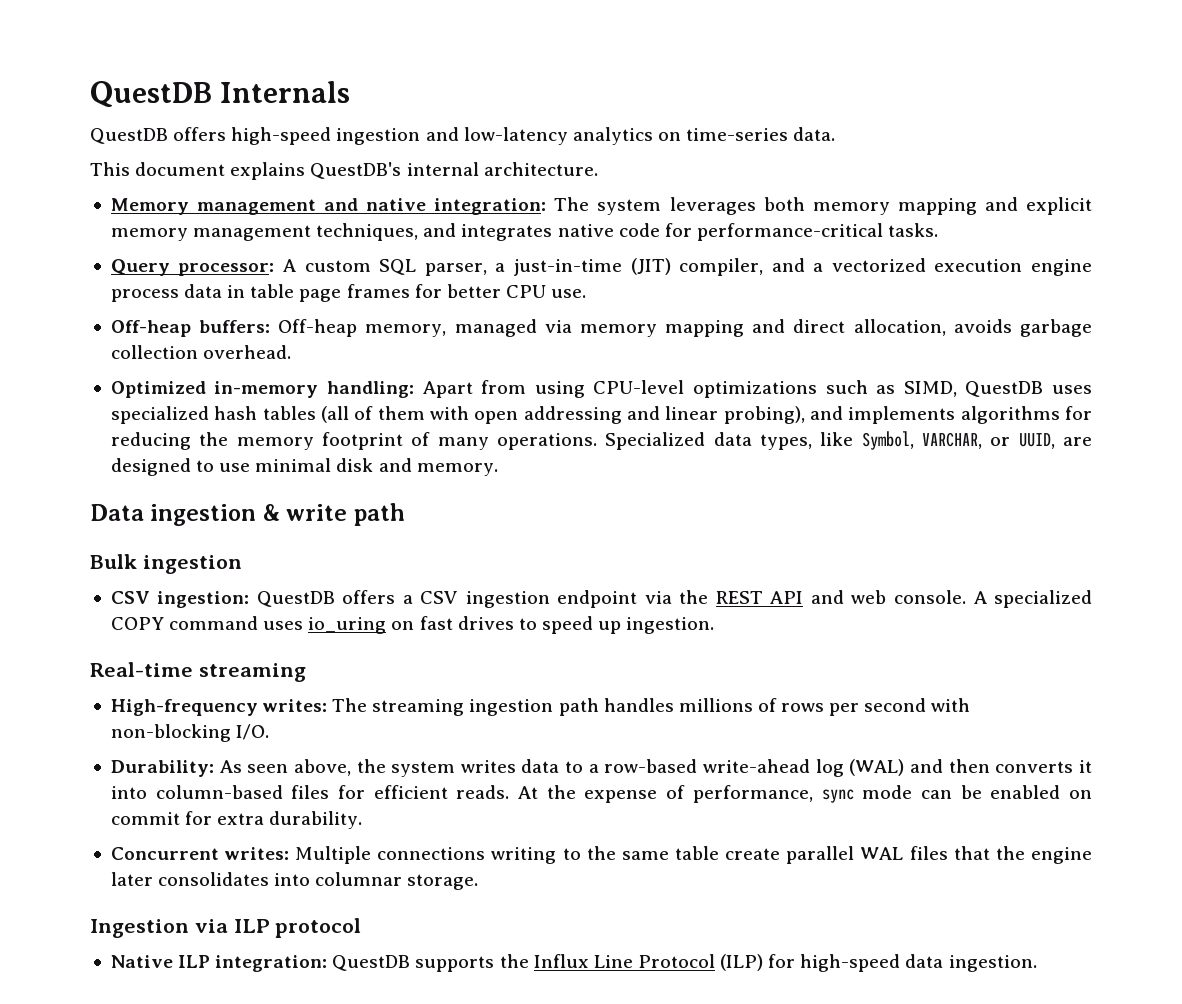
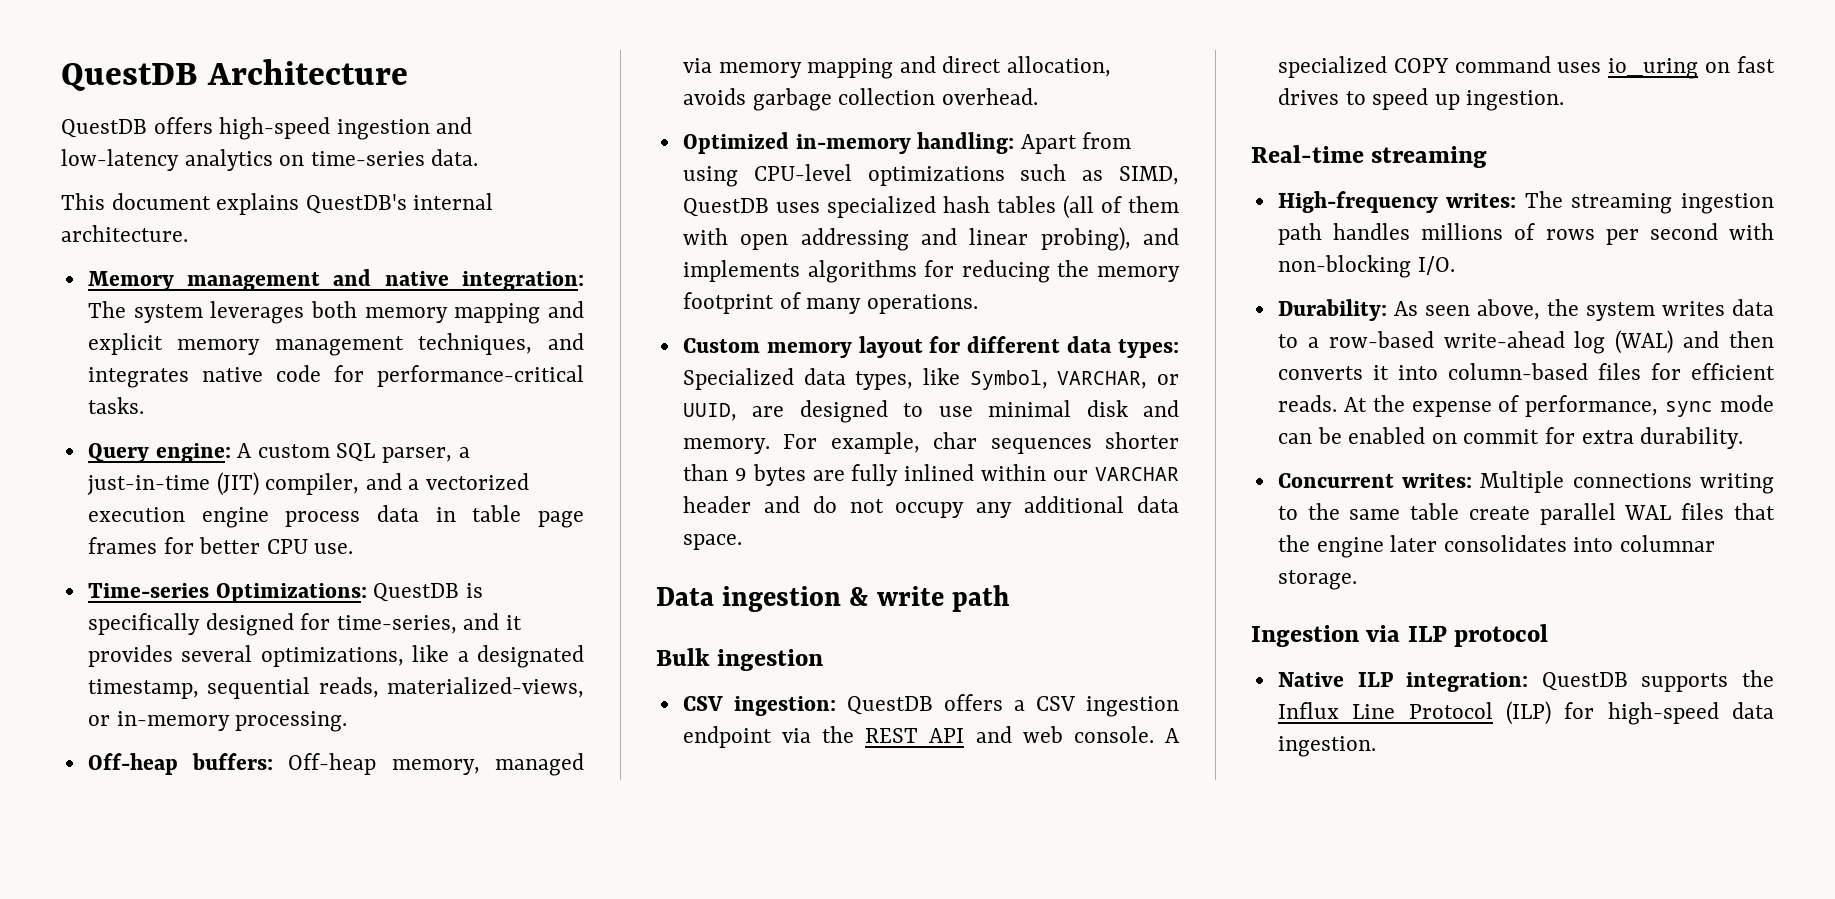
[90,81,351,108] QuestDB Internals -> [61,59,409,91] QuestDB Architecture
[178,263,275,276] processor: -> [155,443,231,463] engine:
(587, 293) none -> [87,583,483,603] [87,613,523,636] [87,645,584,668] [87,677,584,699] [87,711,348,732] // Time-series Optimizations: QuestDB is specifically designed for time-series, and it provides several optimizations, like a designated timestamp, sequential reads, materialized-views, or in-memory processing.
(597, 441) none -> [682,336,1179,358] // Custom memory layout for different data types:
(498, 469) none -> [783,432,1179,454] [682,464,1179,486] [682,496,1179,518] [682,534,742,550] For example, char sequences shorter than 9 bytes are fully inlined within our VARCHAR header and do not occupy any additional data space.

